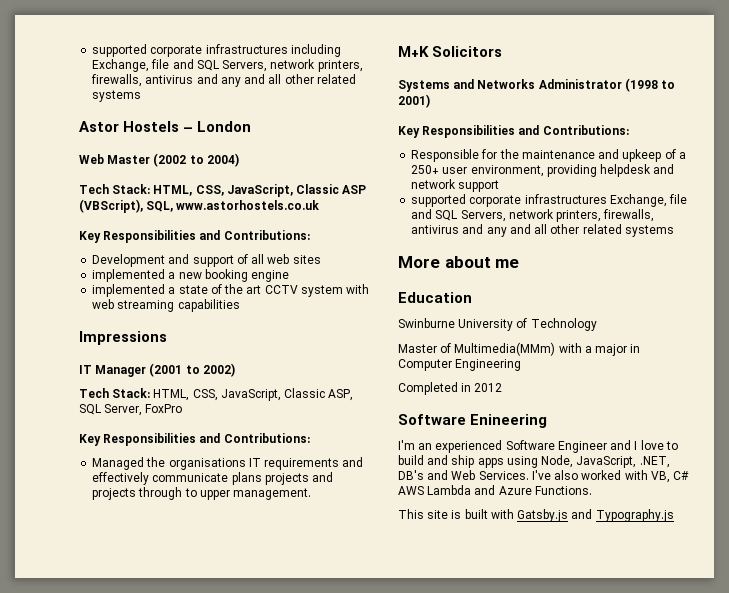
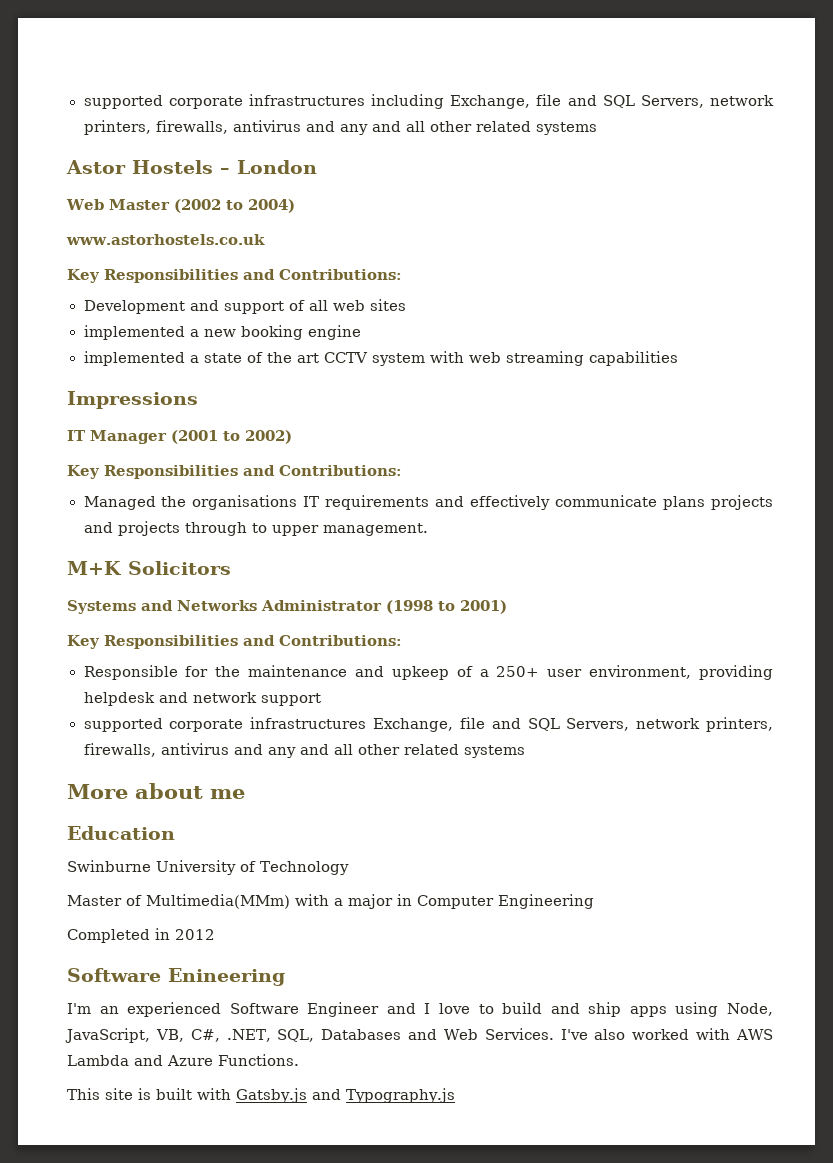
[79,184,367,197] [79,199,174,213] Tech Stack: HTML, CSS, JavaScript, Classic ASP (VBScript), SQL, -> (295, 206) none
[79,388,354,401] [79,404,183,416] // Tech Stack: HTML, CSS, JavaScript, Classic ASP, SQL Server, FoxPro -> (292, 437) none
[639,456,670,468] [398,470,424,480] .NET, DB's -> [155,1029,402,1042] VB, C#, .NET, SQL, Databases
[650,471,690,483] VB, C# -> (731, 1034) none

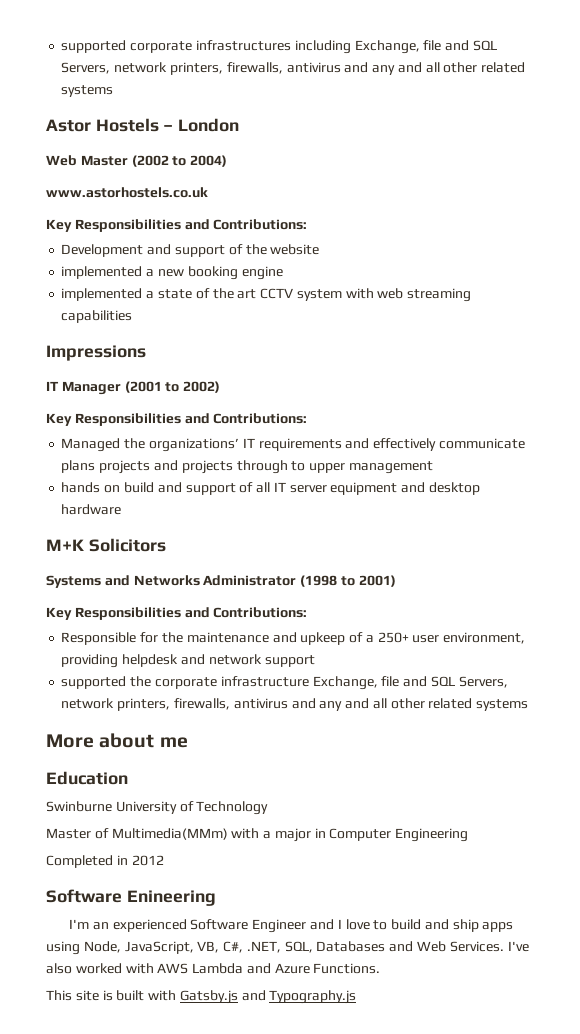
[308,299,406,311] all web sites -> [245,244,320,255] the website
[192,495,298,510] organisations -> [148,438,239,452] organizations’
[322,523,428,536] management. -> [348,461,433,474] [61,482,480,495] [61,504,122,515] management // hands on build and support of all IT server equipment and desktop hardware
[169,717,367,732] corporate infrastructures -> [130,676,309,689] the corporate infrastructure

